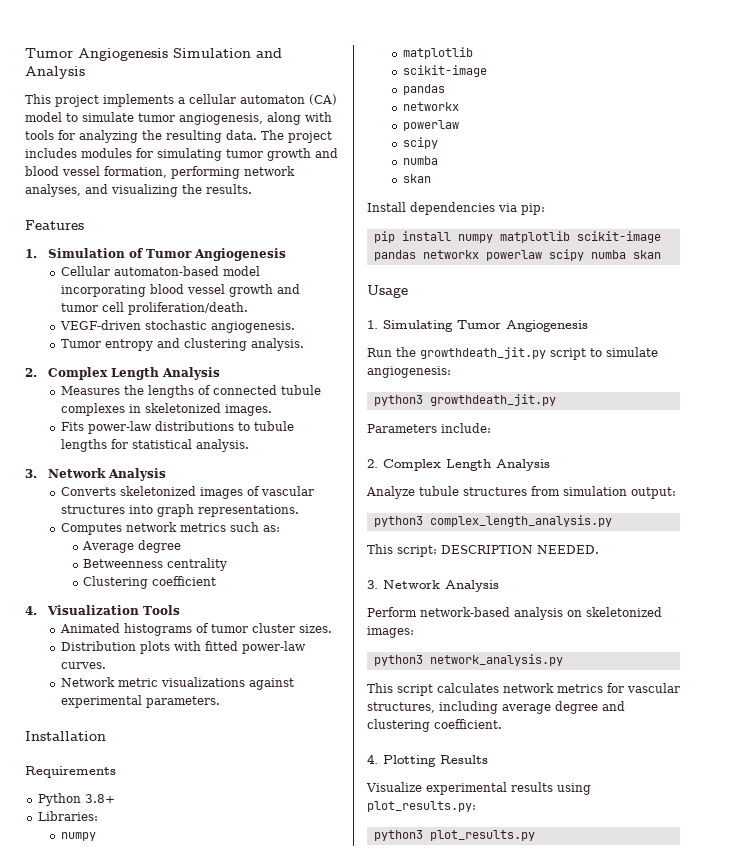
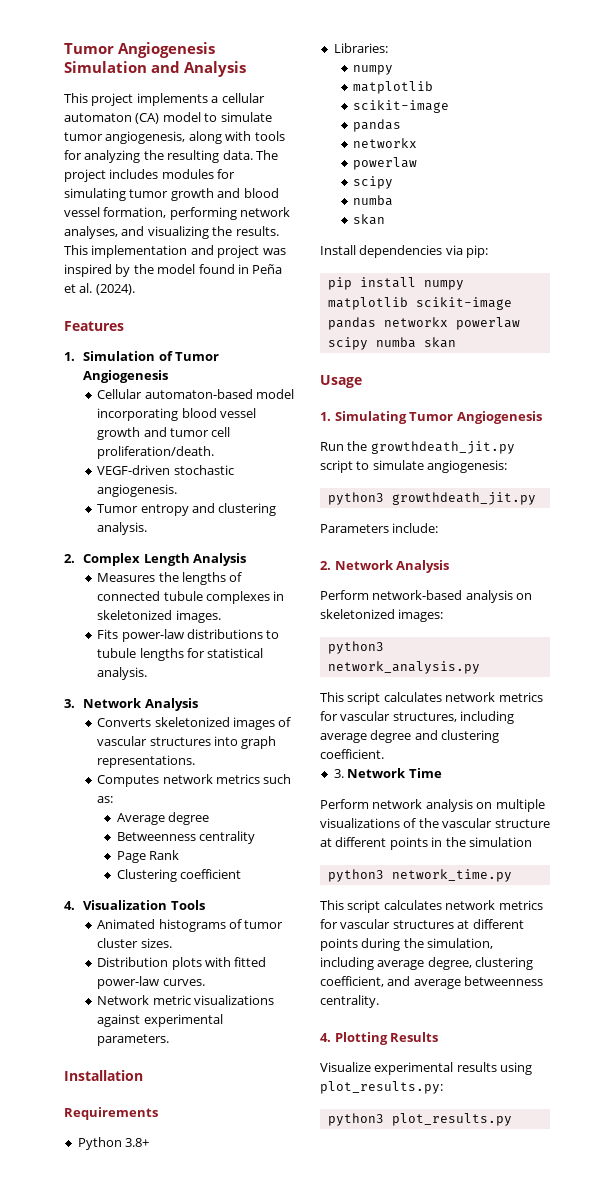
(252, 189) none -> [64,245,286,258] [64,264,283,277] [64,283,135,295] This implementation and project was inspired by the model found in Peña et al. (2024).
(228, 564) none -> [116,850,179,863] // Page Rank
[383,459,550,471] [366,486,676,499] [373,515,612,527] [367,544,599,557] [367,580,378,589] Complex Length Analysis // Analyze tubule structures from simulation output: // python3 complex_length_analysis.py // This script: DESCRIPTION NEEDED. // 3. -> (331, 565) none
(502, 724) none -> [333,768,442,778] [320,799,545,812] [320,818,550,828] [320,837,532,850] [327,869,512,882] [320,900,543,913] [320,919,524,929] [320,938,494,951] [320,957,534,970] [320,976,544,989] [320,995,379,1008] // 3. Network Time // Perform network analysis on multiple visualizations of the vascular structure at different points in the simulation // python3 network_time.py // This script calculates network metrics for vascular structures at different points during the simulation, including average degree, clustering coefficient, and average betweenness centrality.

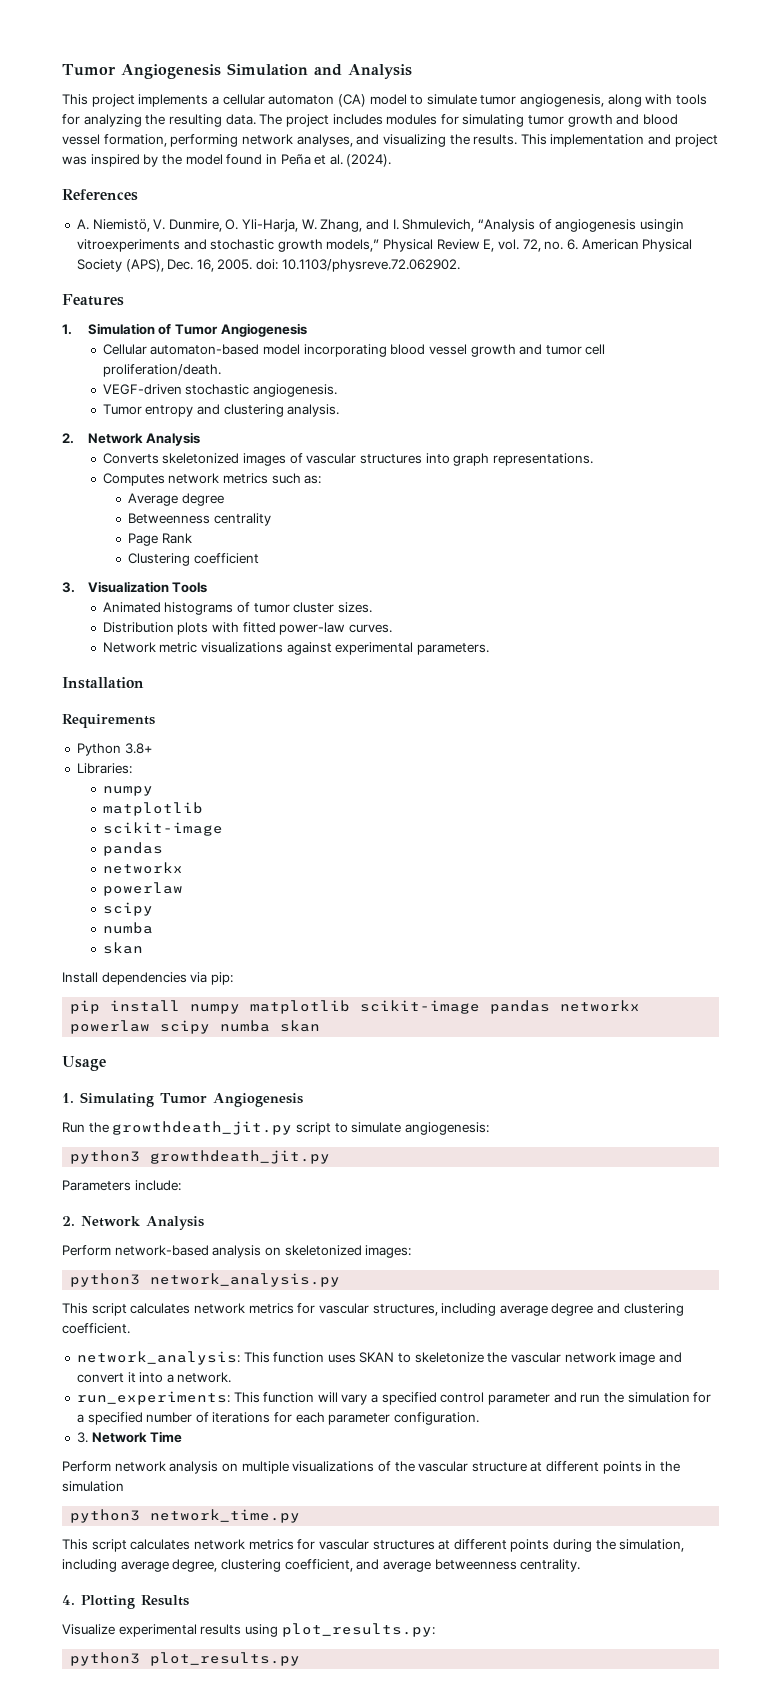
(135, 289) none -> [62,189,138,201] [76,219,684,232] [76,239,693,252] [76,259,460,272] // References // A. Niemistö, V. Dunmire, O. Yli-Harja, W. Zhang, and I. Shmulevich, “Analysis of angiogenesis usingin vitroexperiments and stochastic growth models,” Physical Review E, vol. 72, no. 6. American Physical Society (APS), Dec. 16, 2005. doi: 10.1103/physreve.72.062902.
[83,553,247,566] [97,572,243,585] [97,591,285,604] [97,610,221,623] [97,629,280,642] [97,648,264,661] [97,667,148,680] [64,699,75,708] Complex Length Analysis // Measures the lengths of connected tubule complexes in skeletonized images. // Fits power-law distributions to tubule lengths for statistical analysis. // 3. -> (74, 438) none
[64,901,75,910] 4. -> [62,582,75,593] 3.
(384, 754) none -> [76,1351,682,1365] [76,1372,232,1383] [76,1391,712,1405] [76,1412,480,1425] // network_analysis: This function uses SKAN to skeletonize the vascular network image and convert it into a network. // run_experiments: This function will vary a specified control parameter and run the simulation for a specified number of iterations for each parameter configuration.

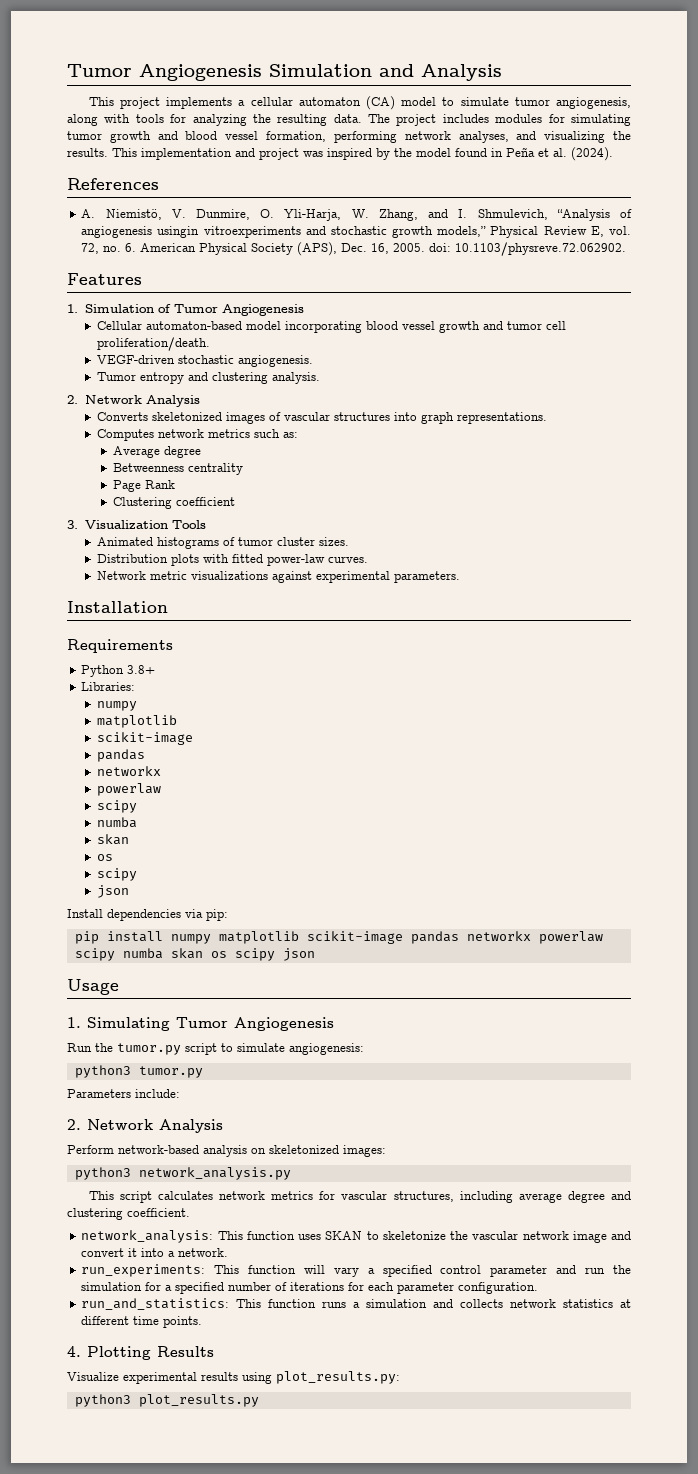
(143, 948) none -> [97,854,114,861] [97,868,138,881] [97,885,130,898] // os // scipy // json
(321, 1026) none -> [210,948,315,961] os scipy json
[112,1121,293,1135] growthdeath_jit.py -> [117,1043,181,1055] tumor.py
[150,1150,331,1164] growthdeath_jit.py -> [138,1066,203,1078] tumor.py
[76,1431,183,1443] [62,1461,681,1474] [62,1481,124,1492] [70,1509,301,1523] [62,1539,685,1552] [62,1559,581,1572] 3. Network Time // Perform network analysis on multiple visualizations of the vascular structure at different points in the simulation // python3 network_time.py // This script calculates network metrics for vascular structures at different points during the simulation, including average degree, clustering coefficient, and average betweenness centrality. -> [81,1298,632,1310] [81,1316,203,1328] run_and_statistics: This function runs a simulation and collects network statistics at different time points.

